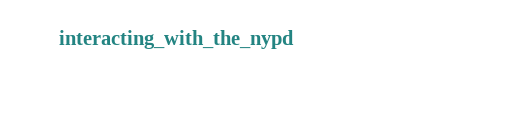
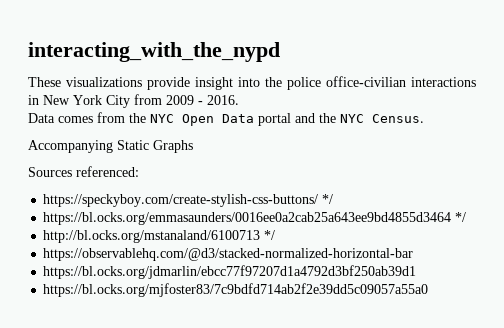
(294, 39) none -> [28,76,476,90] [28,94,239,108] [28,112,424,126] [28,140,193,153] [28,166,139,177] [43,194,334,207] [43,212,467,225] [43,230,276,243] [43,248,414,261] [43,265,417,279] [43,283,429,297] // These visualizations provide insight into the police office-civilian interactions in New York City from 2009 - 2016. // Data comes from the NYC Open Data portal and the NYC Census. // Accompanying Static Graphs // Sources referenced: // https://speckyboy.com/create-stylish-css-buttons/ */ // https://bl.ocks.org/emmasaunders/0016ee0a2cab25a643ee9bd4855d3464 */ // http://bl.ocks.org/mstanaland/6100713 */ // https://observablehq.com/@d3/stacked-normalized-horizontal-bar // https://bl.ocks.org/jdmarlin/ebcc77f97207d1a4792d3bf250ab39d1 // https://bl.ocks.org/mjfoster83/7c9bdfd714ab2f2e39dd5c09057a55a0

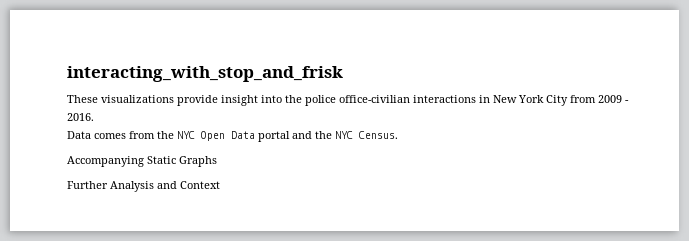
[28,42,280,62] interacting_with_the_nypd -> [67,66,343,82] interacting_with_stop_and_frisk
[28,166,139,177] [43,194,334,207] [43,212,467,225] [43,230,276,243] [43,248,414,261] [43,265,417,279] [43,283,429,297] Sources referenced: // https://speckyboy.com/create-stylish-css-buttons/ */ // https://bl.ocks.org/emmasaunders/0016ee0a2cab25a643ee9bd4855d3464 */ // http://bl.ocks.org/mstanaland/6100713 */ // https://observablehq.com/@d3/stacked-normalized-horizontal-bar // https://bl.ocks.org/jdmarlin/ebcc77f97207d1a4792d3bf250ab39d1 // https://bl.ocks.org/mjfoster83/7c9bdfd714ab2f2e39dd5c09057a55a0 -> [67,181,220,192] Further Analysis and Context

